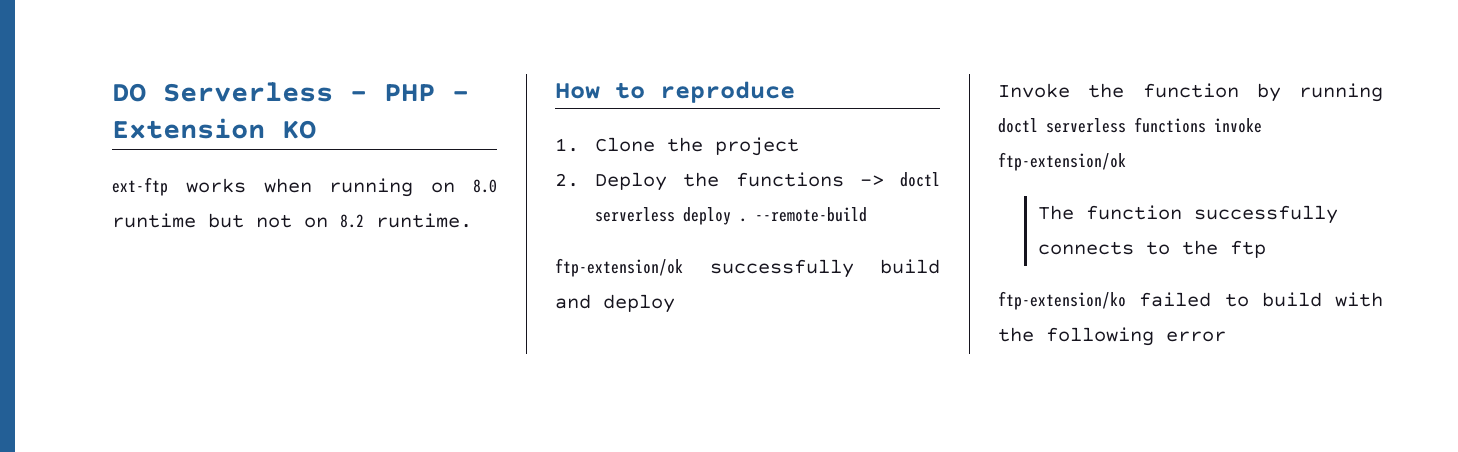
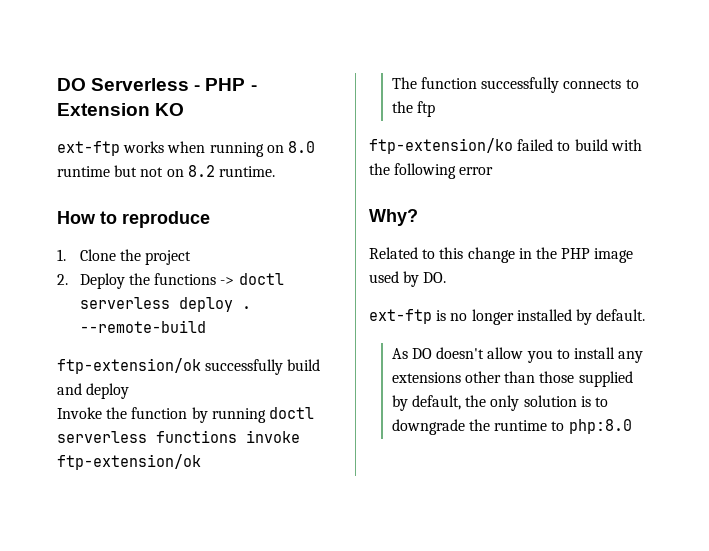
(1226, 336) none -> [369,209,418,226] [369,247,634,263] [369,271,447,287] [369,309,646,325] [391,347,644,363] [391,371,633,387] [391,395,608,411] [391,419,632,435] // Why? // Related to this change in the PHP image used by DO. // ext-ftp is no longer installed by default. // As DO doesn't allow you to install any extensions other than those supplied by default, the only solution is to downgrade the runtime to php:8.0

